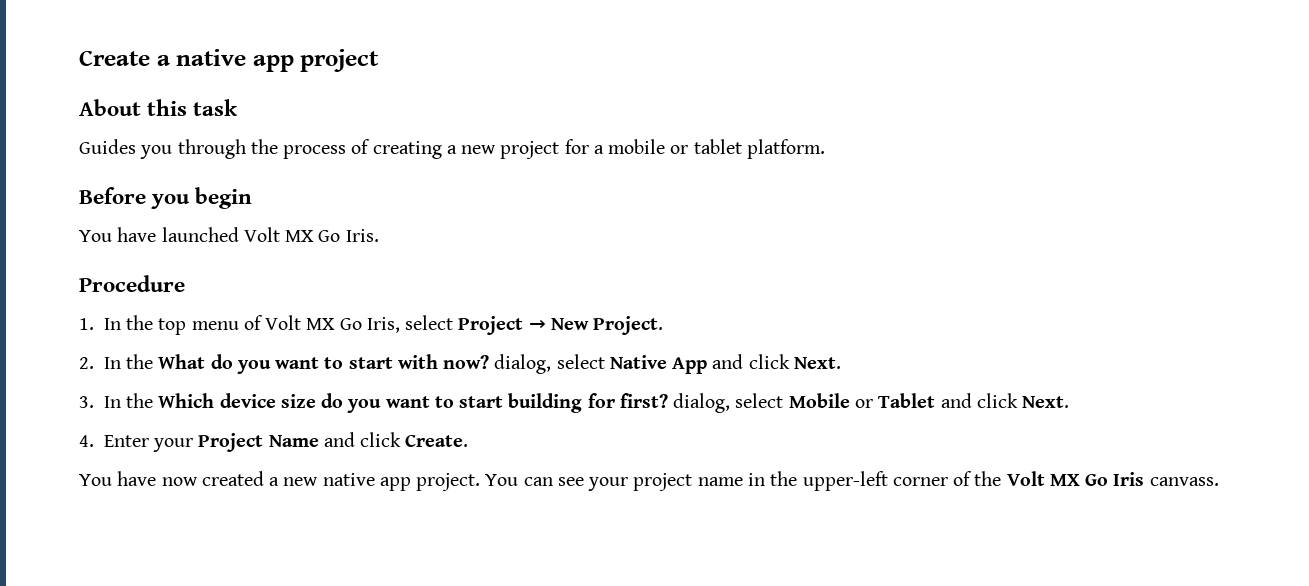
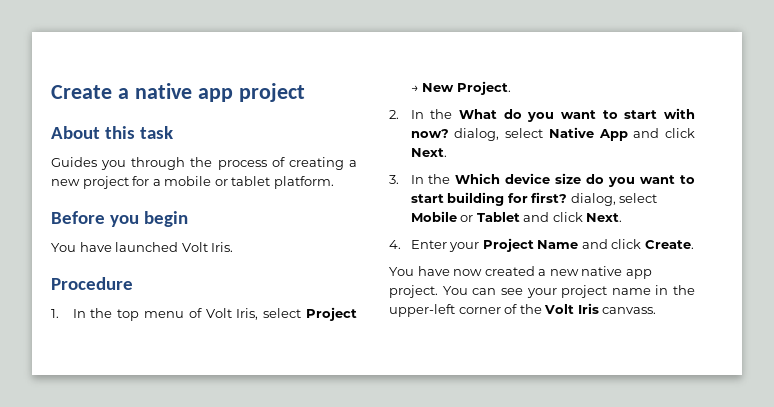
[285,230,341,242] MX Go -> (208, 247) none
[306,318,362,330] MX Go -> (232, 313) none
[1049,474,1109,486] MX Go -> (575, 309) none

